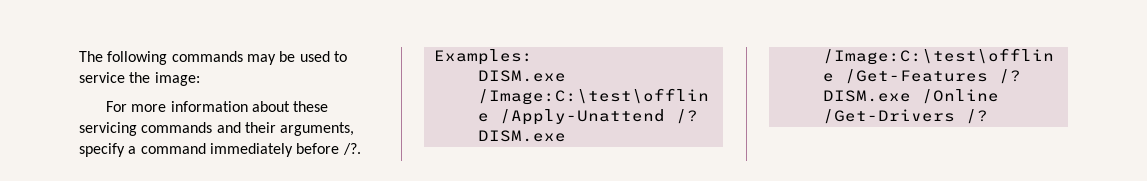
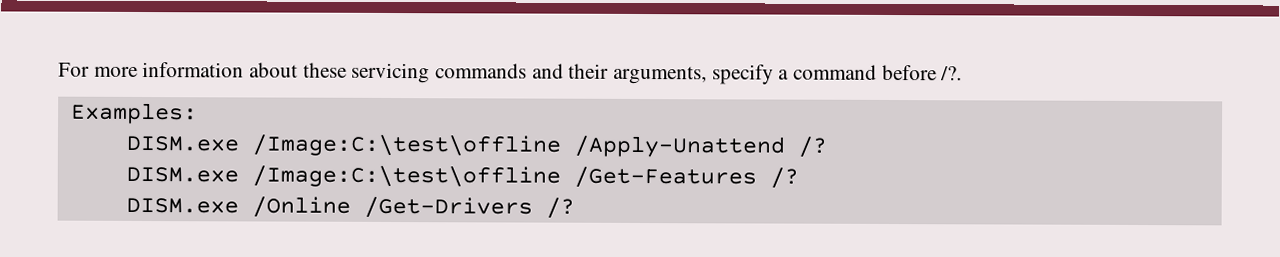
[79,51,347,65] [79,72,200,86] The following commands may be used to service the image: // -> (58, 69) none
[209,143,293,157] immediately -> (878, 72) none

